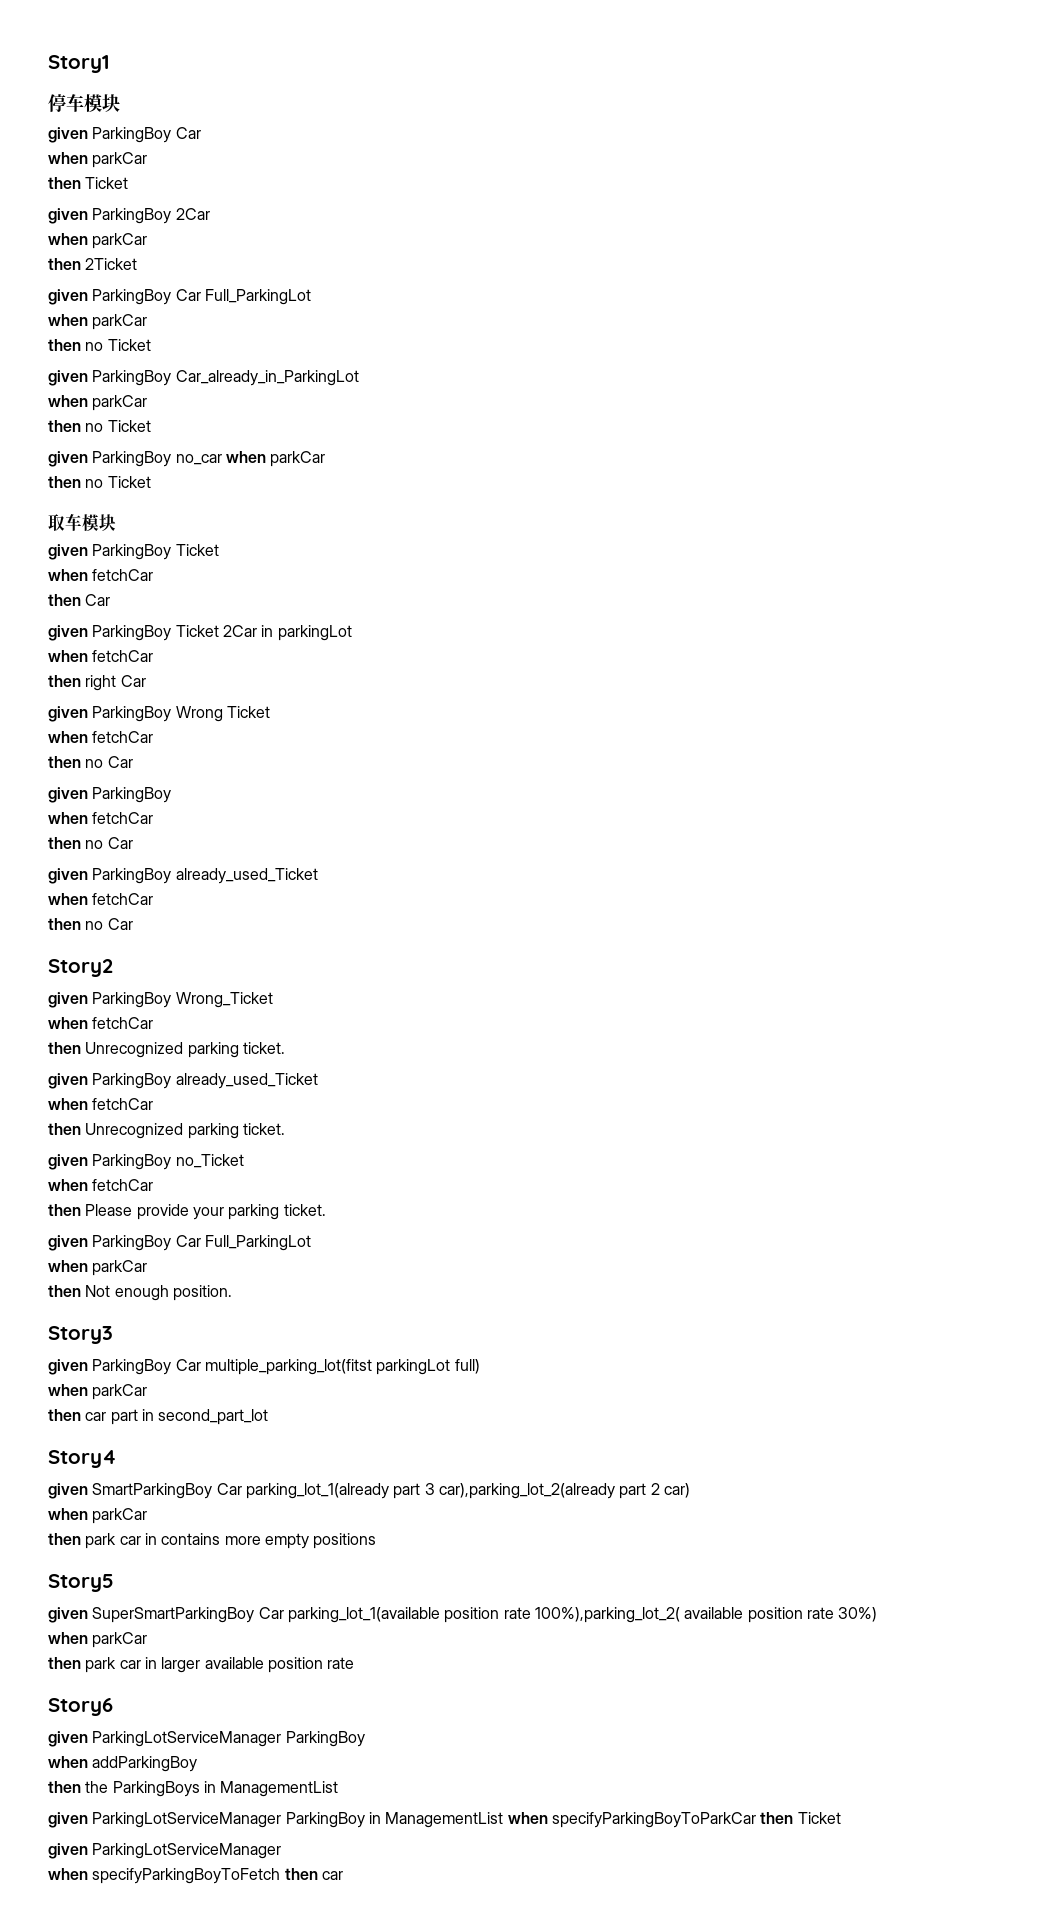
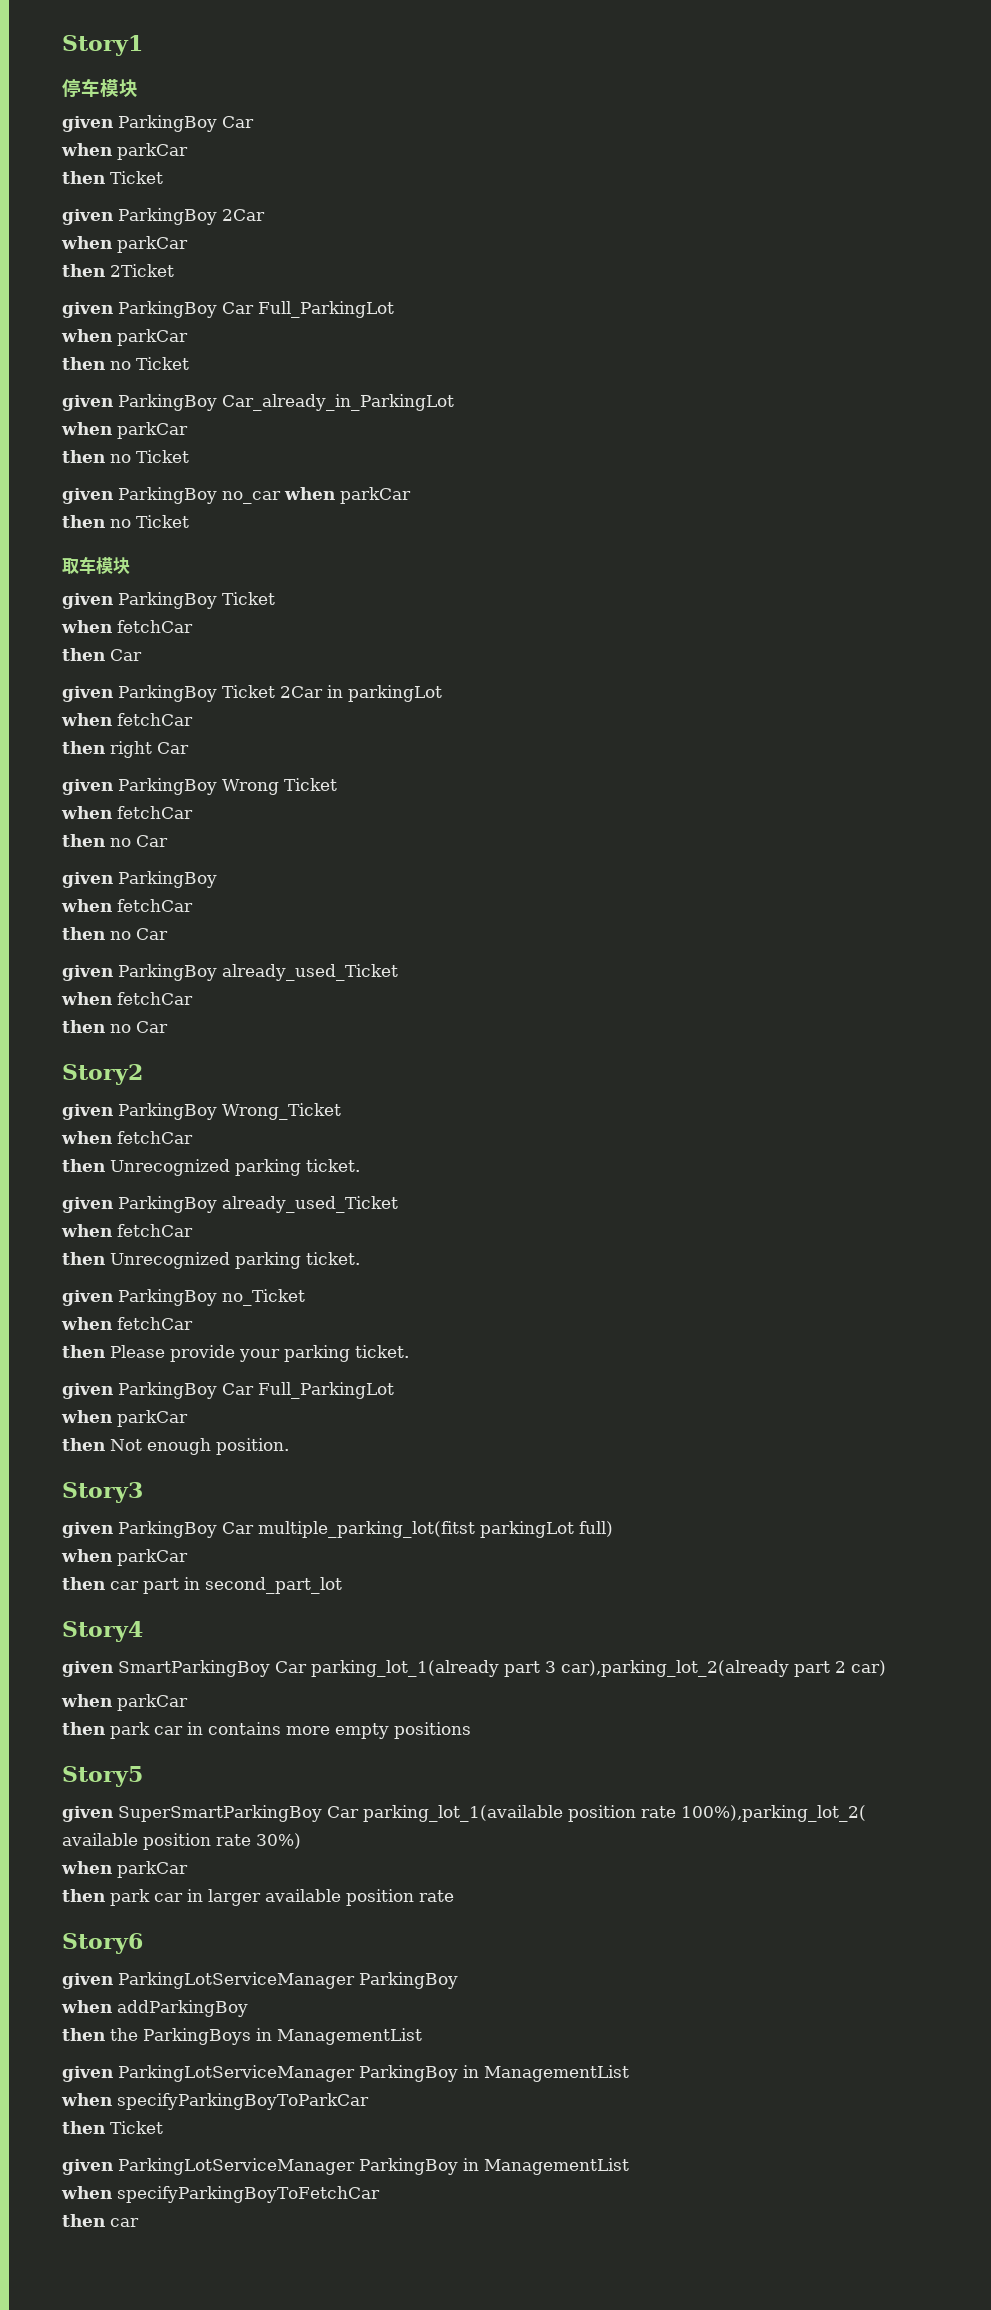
(504, 1820) none -> (629, 2073) //
(756, 1820) none -> (369, 2101) //
[48,1868,281,1884] // when specifyParkingBoyToFetch -> [358,2158,629,2175] [61,2186,380,2203] ParkingBoy in ManagementList // when specifyParkingBoyToFetchCar //

